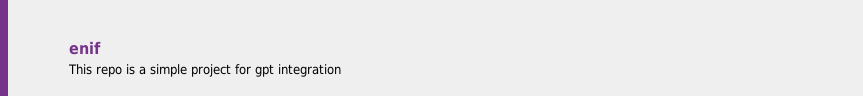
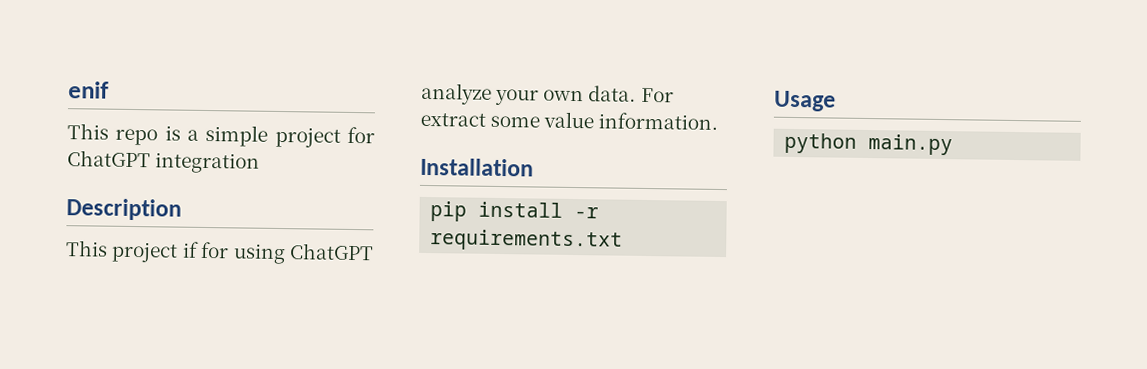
[255,64,274,77] gpt -> [67,150,151,168] ChatGPT
(341, 70) none -> [66,198,182,221] [65,240,374,265] [421,82,674,106] [420,111,719,130] [420,157,534,177] [430,201,600,222] [430,229,624,252] [774,90,836,112] [784,132,954,156] // Description // This project if for using ChatGPT analyze your own data. For extract some value information. // Installation // pip install -r requirements.txt // Usage // python main.py

